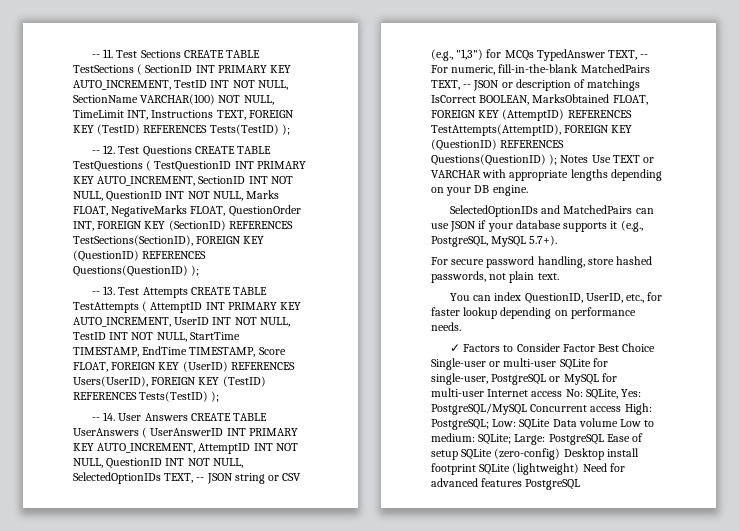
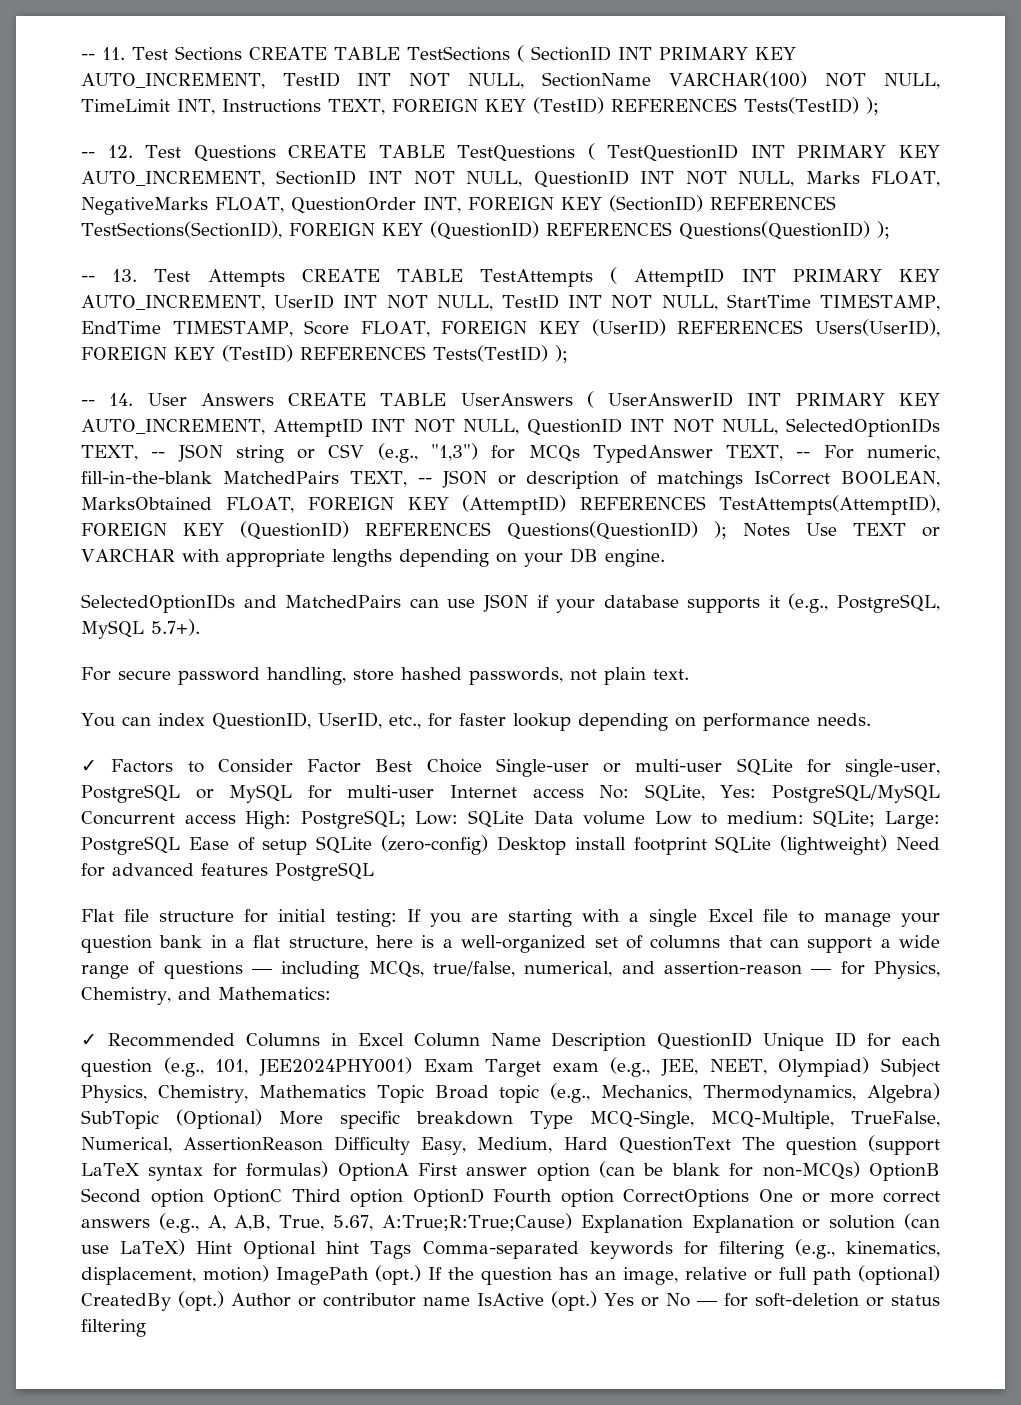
(581, 484) none -> [81,909,941,927] [81,935,941,953] [81,961,941,979] [81,987,331,1005] [81,1032,941,1051] [81,1057,940,1077] [81,1083,940,1103] [81,1109,941,1129] [81,1135,941,1155] [81,1161,940,1181] [81,1188,940,1207] [81,1213,940,1233] [81,1239,940,1259] [81,1265,940,1285] [81,1291,940,1311] [81,1319,146,1337] // Flat file structure for initial testing: If you are starting with a single Excel file to manage your question bank in a flat structure, here is a well-organized set of columns that can support a wide range of questions — including MCQs, true/false, numerical, and assertion-reason — for Physics, Chemistry, and Mathematics: // ✓ Recommended Columns in Excel Column Name Description QuestionID Unique ID for each question (e.g., 101, JEE2024PHY001) Exam Target exam (e.g., JEE, NEET, Olympiad) Subject Physics, Chemistry, Mathematics Topic Broad topic (e.g., Mechanics, Thermodynamics, Algebra) SubTopic (Optional) More specific breakdown Type MCQ-Single, MCQ-Multiple, TrueFalse, Numerical, AssertionReason Difficulty Easy, Medium, Hard QuestionText The question (support LaTeX syntax for formulas) OptionA First answer option (can be blank for non-MCQs) OptionB Second option OptionC Third option OptionD Fourth option CorrectOptions One or more correct answers (e.g., A, A,B, True, 5.67, A:True;R:True;Cause) Explanation Explanation or solution (can use LaTeX) Hint Optional hint Tags Comma-separated keywords for filtering (e.g., kinematics, displacement, motion) ImagePath (opt.) If the question has an image, relative or full path (optional) CreatedBy (opt.) Author or contributor name IsActive (opt.) Yes or No — for soft-deletion or status filtering

